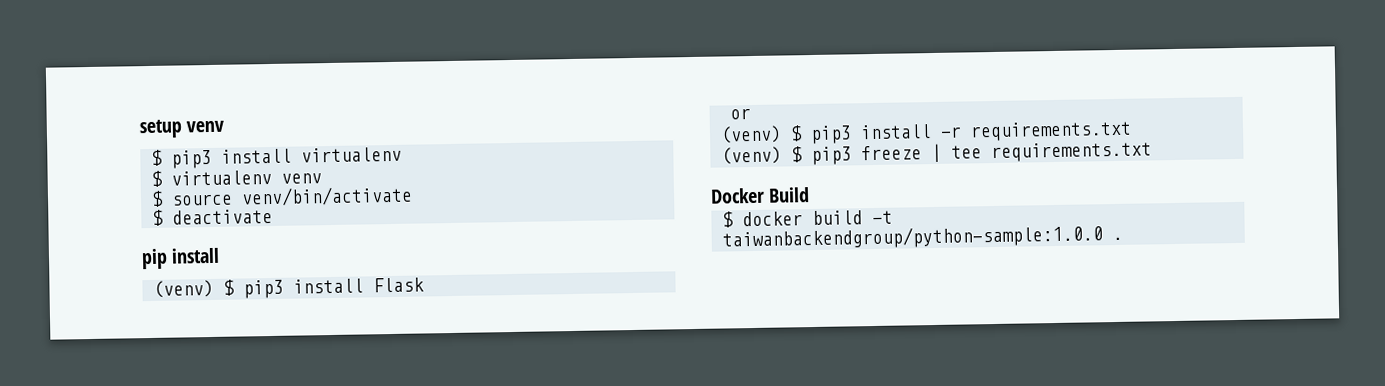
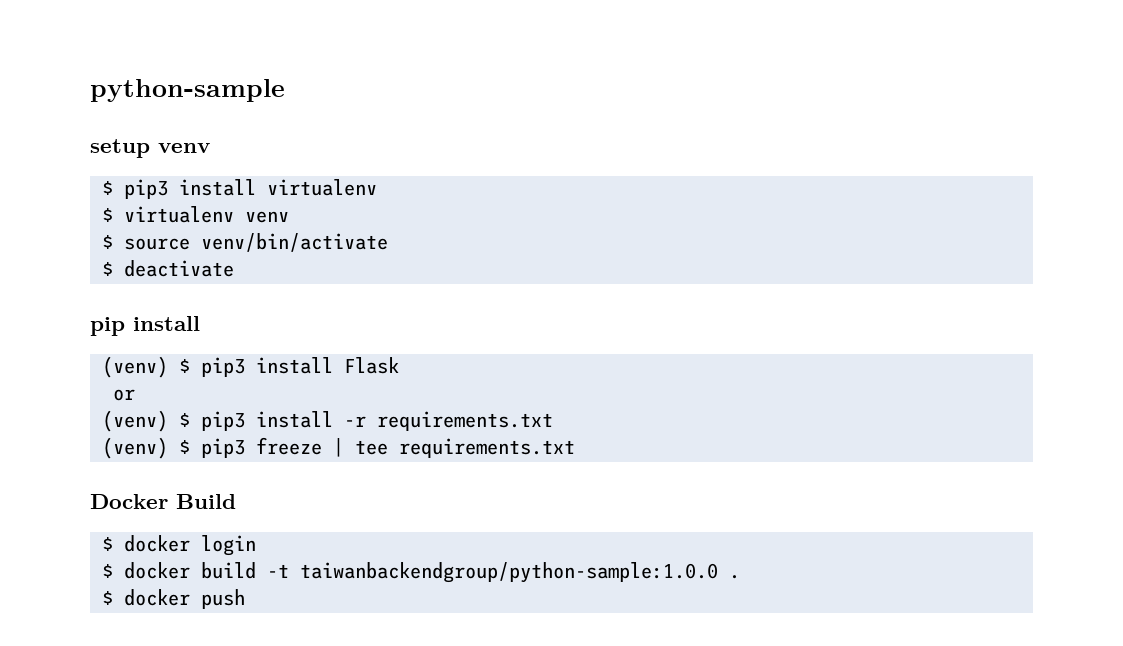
(139, 129) none -> [90,79,285,102] python-sample //
(811, 195) none -> [102,535,257,556] // $ docker login
(1124, 238) none -> [102,589,246,609] // $ docker push

